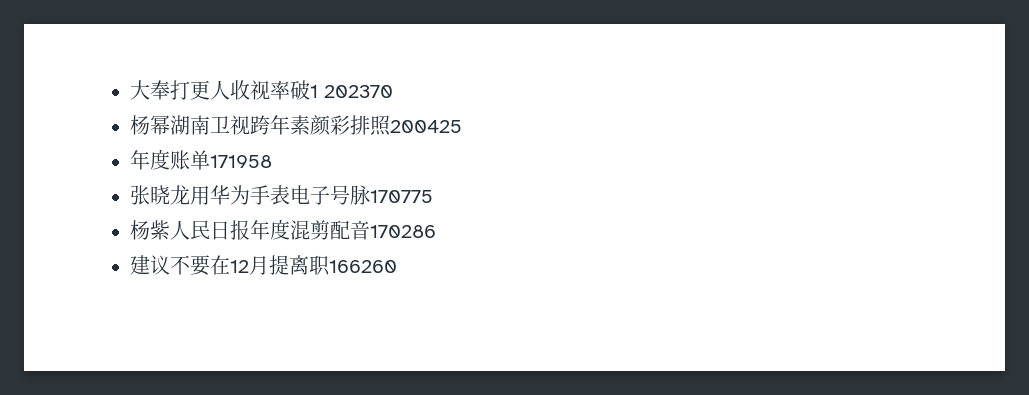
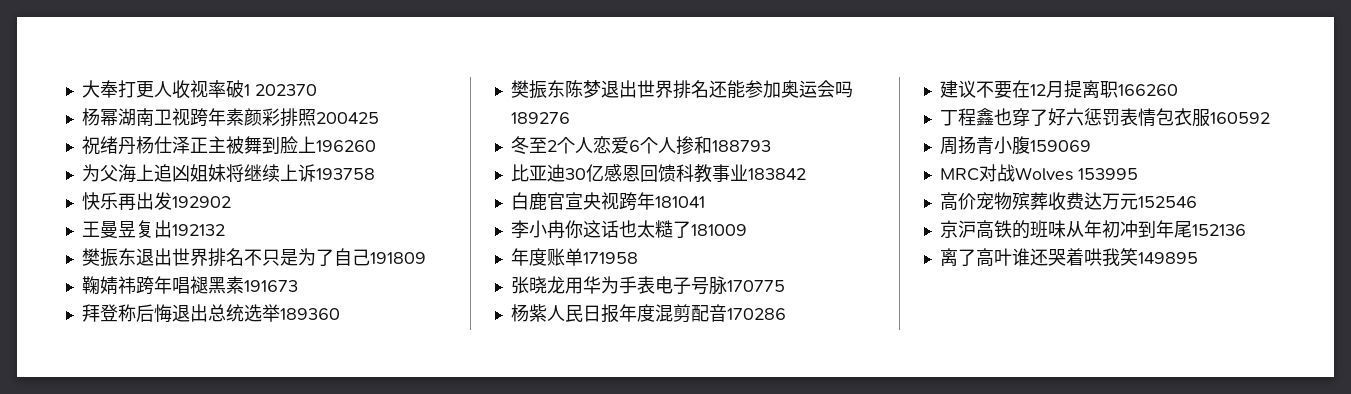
(462, 126) none -> [81,136,376,155] [81,164,375,183] [81,192,231,211] [81,220,225,238] [81,248,426,267] [81,276,298,295] [81,304,340,323] [510,80,853,99] [510,112,570,124] [510,136,771,155] [510,164,806,183] [510,192,705,211] [510,220,747,239] // 祝绪丹杨仕泽正主被舞到脸上196260 // 为父海上追凶姐妹将继续上诉193758 // 快乐再出发192902 // 王曼昱复出192132 // 樊振东退出世界排名不只是为了自己191809 // 鞠婧祎跨年唱褪黑素191673 // 拜登称后悔退出总统选举189360 // 樊振东陈梦退出世界排名还能参加奥运会吗189276 // 冬至2个人恋爱6个人掺和188793 // 比亚迪30亿感恩回馈科教事业183842 // 白鹿官宣央视跨年181041 // 李小冉你这话也太糙了181009
(397, 266) none -> [939,108,1270,127] [939,136,1091,155] [939,164,1138,182] [939,192,1197,211] [939,220,1246,239] [939,248,1198,267] // 丁程鑫也穿了好六惩罚表情包衣服160592 // 周扬青小腹159069 // MRC对战Wolves 153995 // 高价宠物殡葬收费达万元152546 // 京沪高铁的班味从年初冲到年尾152136 // 离了高叶谁还哭着哄我笑149895

